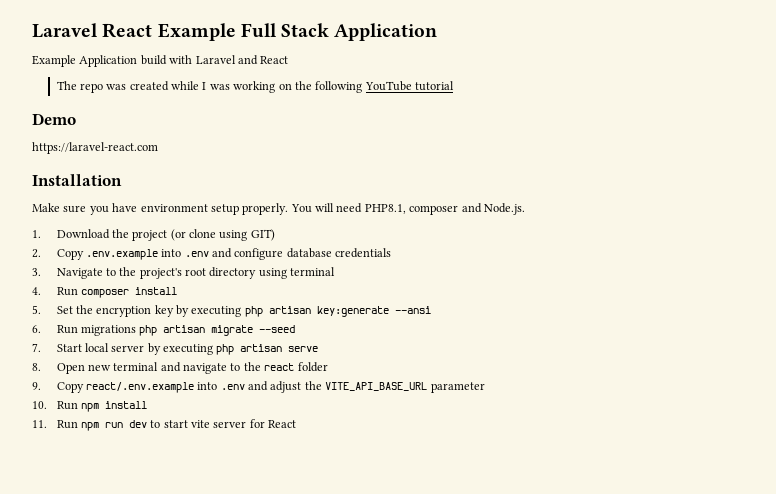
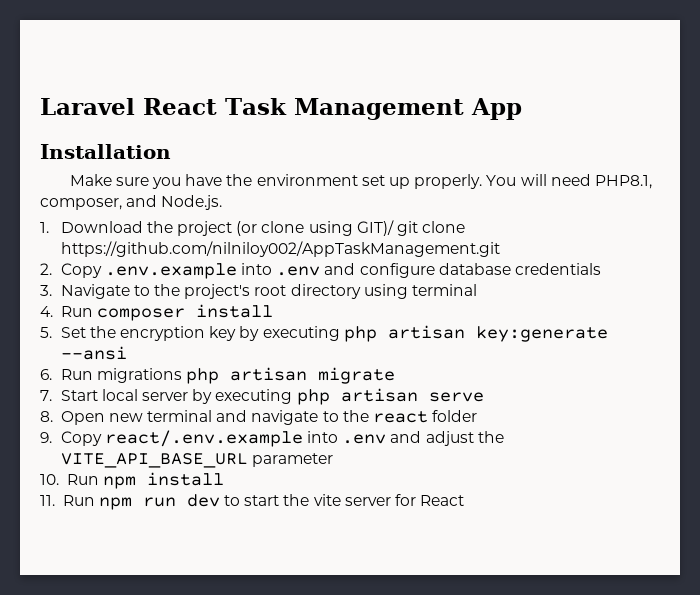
[157,23,438,41] [32,55,289,67] [56,81,455,93] [32,113,76,125] [32,142,158,154] Example Full Stack Application // Example Application build with Laravel and React // The repo was created while I was working on the following YouTube tutorial // Demo // https://laravel-react.com -> [225,98,522,120] Task Management App
[140,204,239,215] environment setup -> [226,174,410,189] the environment set up
[409,205,459,215] composer -> [40,198,122,210] composer,
[250,229,275,241] GIT) -> [356,220,466,236] [60,241,500,257] GIT)/ git clone https://github.com/nilniloy002/AppTaskManagement.git
[259,325,296,333] --seed -> (396, 375) none
(188, 424) none -> [283,494,310,506] the

